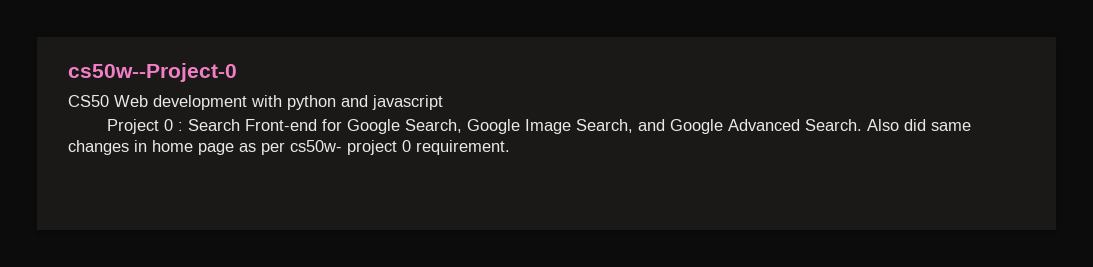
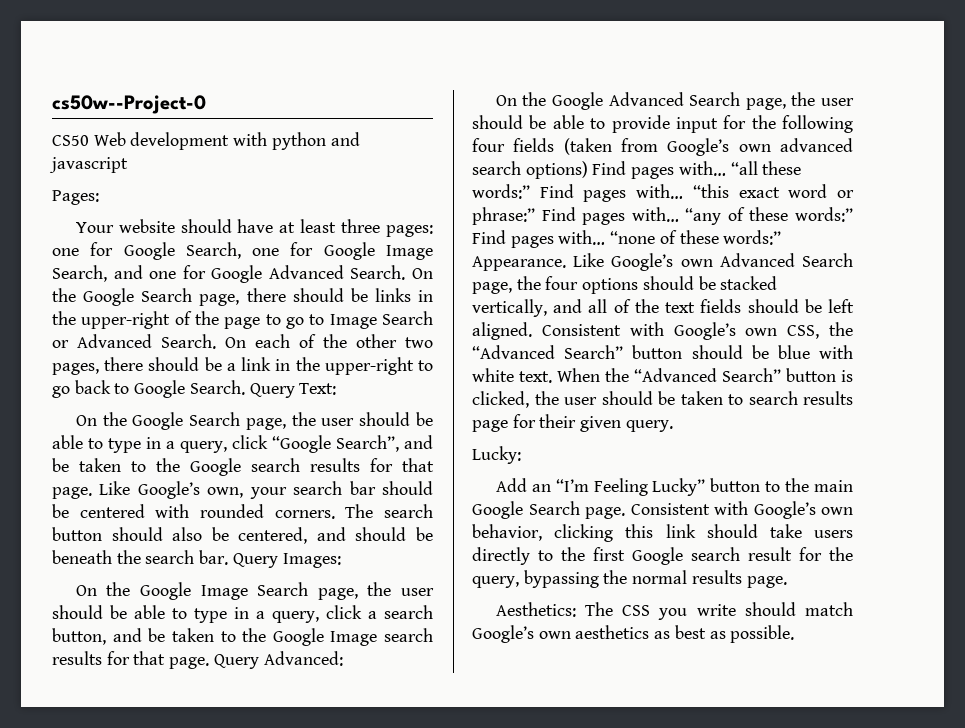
[107,119,318,134] Project 0 : Search Front-end -> [52,190,99,205] [75,219,433,237] [52,248,79,256] Pages: // Your website should have at least three pages: one
(463, 126) none -> [252,242,314,256] one for
(666, 125) none -> [149,265,206,279] one for
[867,119,972,131] [68,140,510,155] Also did same changes in home page as per cs50w- project 0 requirement. -> [412,268,433,279] [52,288,433,306] [52,311,433,329] [52,334,433,349] [52,357,434,375] [52,380,337,398] [75,412,433,430] [52,435,433,453] [52,458,434,476] [52,481,434,499] [52,504,434,519] [52,527,433,544] [52,550,341,568] [75,582,434,600] [52,605,433,623] [52,628,433,646] [52,651,343,669] [495,92,854,110] [472,115,853,133] [472,138,853,156] [472,161,802,179] [472,184,854,202] [472,207,853,225] [472,230,782,248] [472,253,853,271] [472,276,778,294] [472,299,854,317] [472,322,853,340] [472,345,853,359] [472,368,853,383] [472,391,853,408] [472,414,673,432] [472,446,521,464] [495,478,853,496] [472,501,853,519] [472,524,853,542] [472,547,853,565] [472,570,787,588] [495,602,853,620] [472,625,795,643] On the Google Search page, there should be links in the upper-right of the page to go to Image Search or Advanced Search. On each of the other two pages, there should be a link in the upper-right to go back to Google Search. Query Text: // On the Google Search page, the user should be able to type in a query, click “Google Search”, and be taken to the Google search results for that page. Like Google’s own, your search bar should be centered with rounded corners. The search button should also be centered, and should be beneath the search bar. Query Images: // On the Google Image Search page, the user should be able to type in a query, click a search button, and be taken to the Google Image search results for that page. Query Advanced: // On the Google Advanced Search page, the user should be able to provide input for the following four fields (taken from Google’s own advanced search options) Find pages with… “all these words:” Find pages with… “this exact word or phrase:” Find pages with… “any of these words:” Find pages with… “none of these words:” Appearance. Like Google’s own Advanced Search page, the four options should be stacked vertically, and all of the text fields should be left aligned. Consistent with Google’s own CSS, the “Advanced Search” button should be blue with white text. When the “Advanced Search” button is clicked, the user should be taken to search results page for their given query. // Lucky: // Add an “I’m Feeling Lucky” button to the main Google Search page. Consistent with Google’s own behavior, clicking this link should take users directly to the first Google search result for the query, bypassing the normal results page. // Aesthetics: The CSS you write should match Google’s own aesthetics as best as possible.

